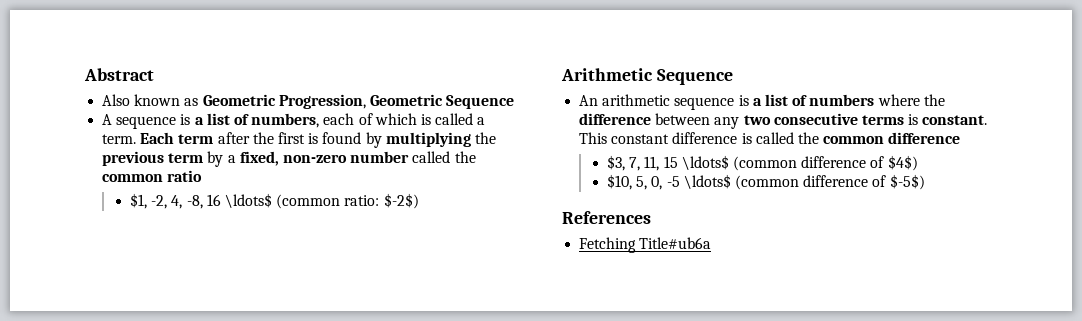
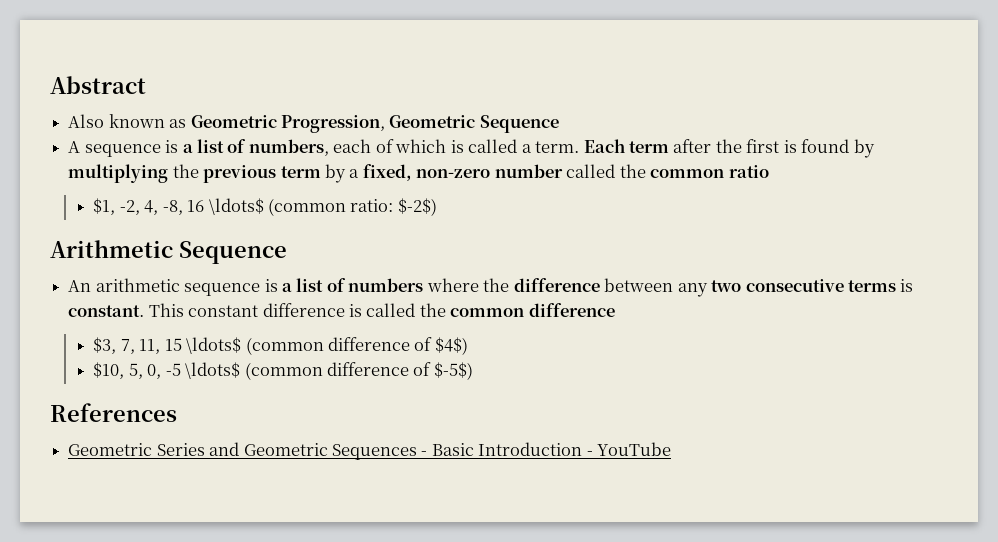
[579,237,712,253] Fetching Title#ub6a -> [68,442,672,460] Geometric Series and Geometric Sequences - Basic Introduction - YouTube

